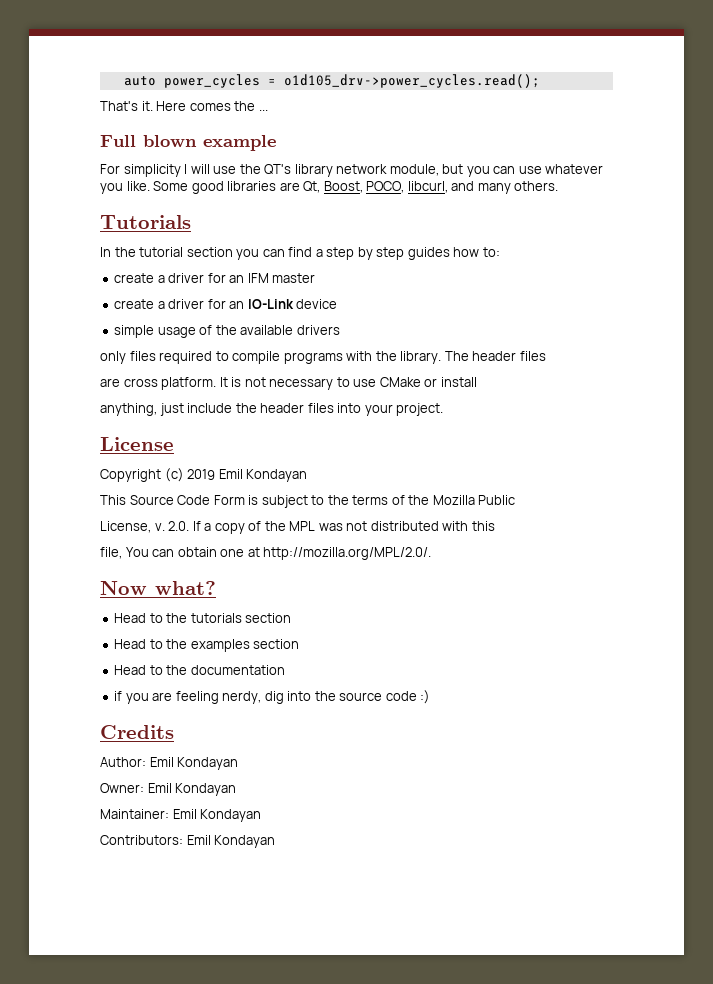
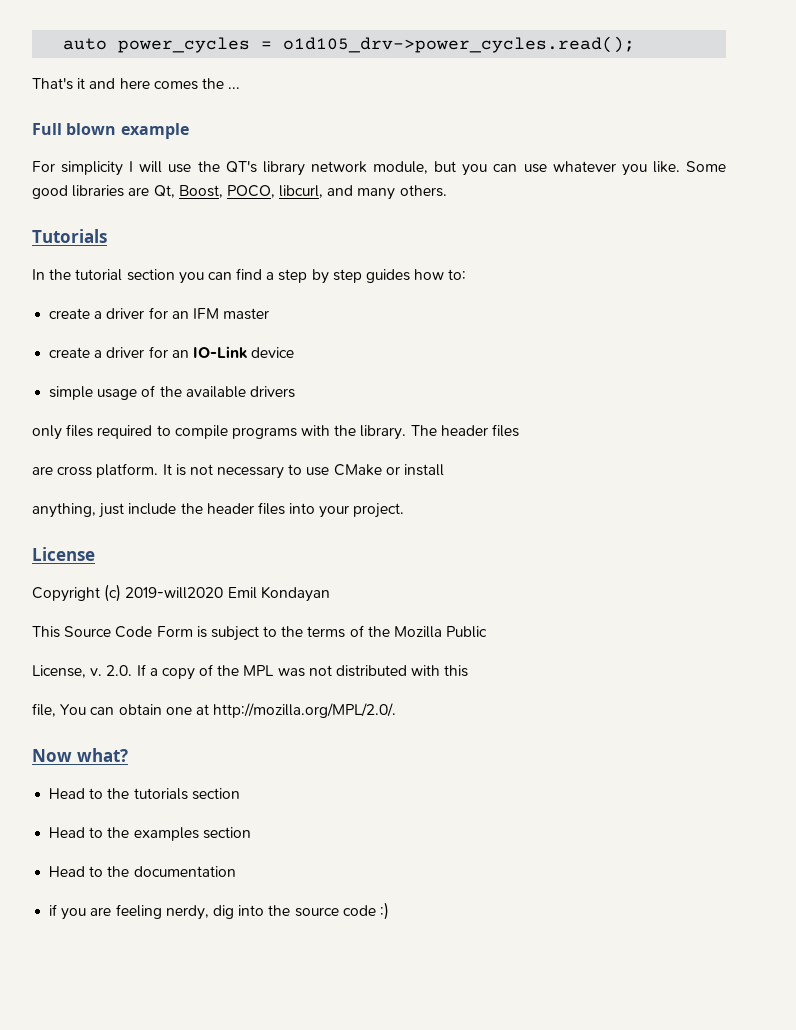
[141,101,187,111] it. Here -> [77,78,150,89] it and here
[187,469,216,480] 2019 -> [125,587,224,599] 2019-will2020
[100,725,174,739] [100,757,239,770] [100,783,237,796] [100,809,262,822] [100,835,276,848] // Credits // Author: Emil Kondayan // Owner: Emil Kondayan // Maintainer: Emil Kondayan // Contributors: Emil Kondayan -> (389, 911) none

